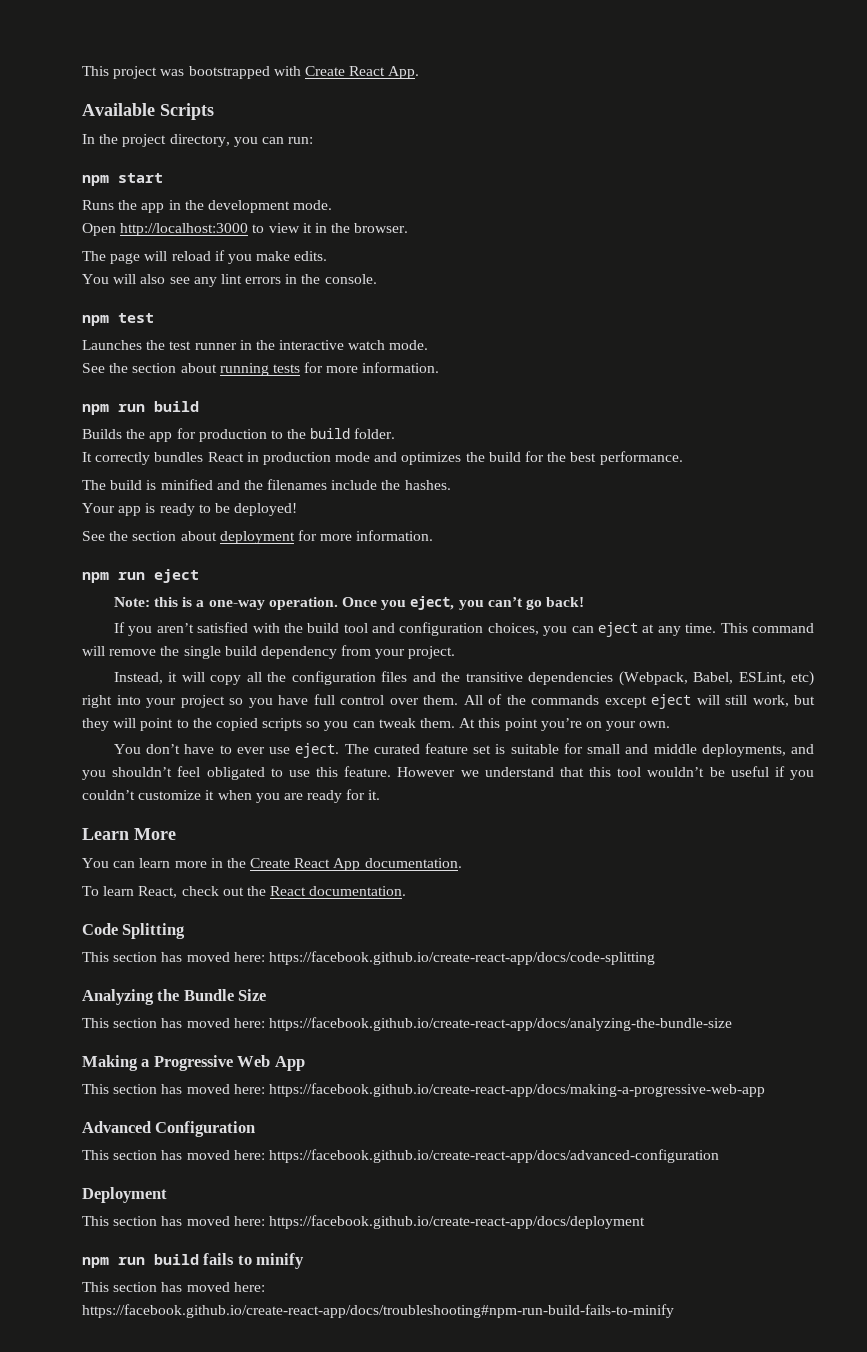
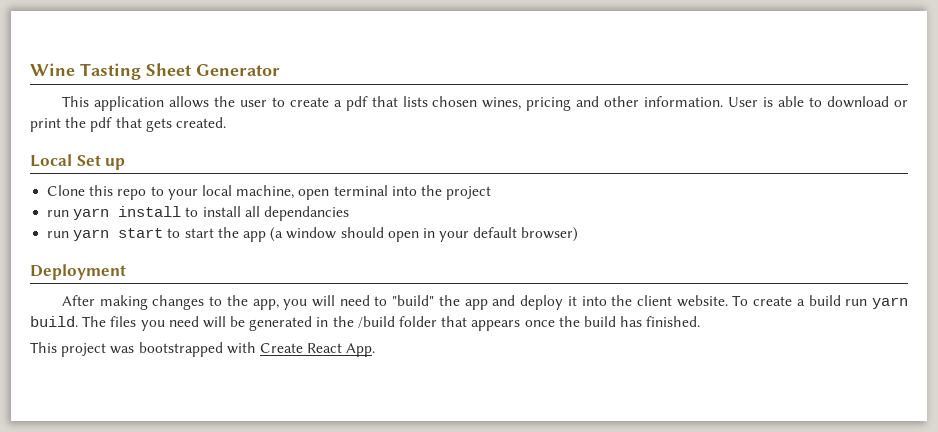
(82, 71) none -> [30,63,280,80] [61,96,909,111] [30,117,226,132] [30,154,126,170] [47,185,492,200] [47,206,349,221] [47,227,579,242] [30,264,126,280] [61,295,909,310] [30,316,701,331] Wine Tasting Sheet Generator // This application allows the user to create a pdf that lists chosen wines, pricing and other information. User is able to download or print the pdf that gets created. // Local Set up // Clone this repo to your local machine, open terminal into the project // run yarn install to install all dependancies // run yarn start to start the app (a window should open in your default browser) // Deployment // After making changes to the app, you will need to "build" the app and deploy it into the client website. To create a build run yarn build. The files you need will be generated in the /build folder that appears once the build has finished. //
[82,103,214,120] [82,134,314,147] [82,173,163,186] [82,200,333,213] [82,223,409,236] [82,250,328,264] [82,274,377,287] [82,313,154,326] [82,340,429,350] [82,362,440,376] [82,401,199,415] [82,428,396,442] [82,451,683,465] [82,479,451,490] [82,503,298,516] [82,530,434,544] [82,569,199,583] [113,596,585,610] [113,622,815,637] [82,645,456,659] [113,671,815,686] [82,694,815,709] [82,718,671,731] [113,743,814,758] [82,766,814,780] [82,789,381,803] [82,828,176,840] [82,858,462,871] [82,886,407,898] [82,923,186,939] [82,951,655,965] [82,989,267,1005] [82,1017,732,1031] [82,1055,305,1071] [82,1083,765,1097] [82,1121,256,1137] [82,1149,719,1163] [82,1187,167,1203] [82,1215,645,1229] [82,1253,305,1269] [82,1282,265,1292] [82,1304,674,1318] // Available Scripts // In the project directory, you can run: // npm start // Runs the app in the development mode. // Open http://localhost:3000 to view it in the browser. // The page will reload if you make edits. // You will also see any lint errors in the console. // npm test // Launches the test runner in the interactive watch mode. // See the section about running tests for more information. // npm run build // Builds the app for production to the build folder. // It correctly bundles React in production mode and optimizes the build for the best performance. // The build is minified and the filenames include the hashes. // Your app is ready to be deployed! // See the section about deployment for more information. // npm run eject // Note: this is a one-way operation. Once you eject, you can’t go back! // If you aren’t satisfied with the build tool and configuration choices, you can eject at any time. This command will remove the single build dependency from your project. // Instead, it will copy all the configuration files and the transitive dependencies (Webpack, Babel, ESLint, etc) right into your project so you have full control over them. All of the commands except eject will still work, but they will point to the copied scripts so you can tweak them. At this point you’re on your own. // You don’t have to ever use eject. The curated feature set is suitable for small and middle deployments, and you shouldn’t feel obligated to use this feature. However we understand that this tool wouldn’t be useful if you couldn’t customize it when you are ready for it. // Learn More // You can learn more in the Create React App documentation. // To learn React, check out the React documentation. // Code Splitting // This section has moved here: https://facebook.github.io/create-react-app/docs/code-splitting // Analyzing the Bundle Size // This section has moved here: https://facebook.github.io/create-react-app/docs/analyzing-the-bundle-size // Making a Progressive Web App // This section has moved here: https://facebook.github.io/create-react-app/docs/making-a-progressive-web-app // Advanced Configuration // This section has moved here: https://facebook.github.io/create-react-app/docs/advanced-configuration // Deployment // This section has moved here: https://facebook.github.io/create-react-app/docs/deployment // npm run build fails to minify // This section has moved here: https://facebook.github.io/create-react-app/docs/troubleshooting#npm-run-build-fails-to-minify -> (376, 350) none

